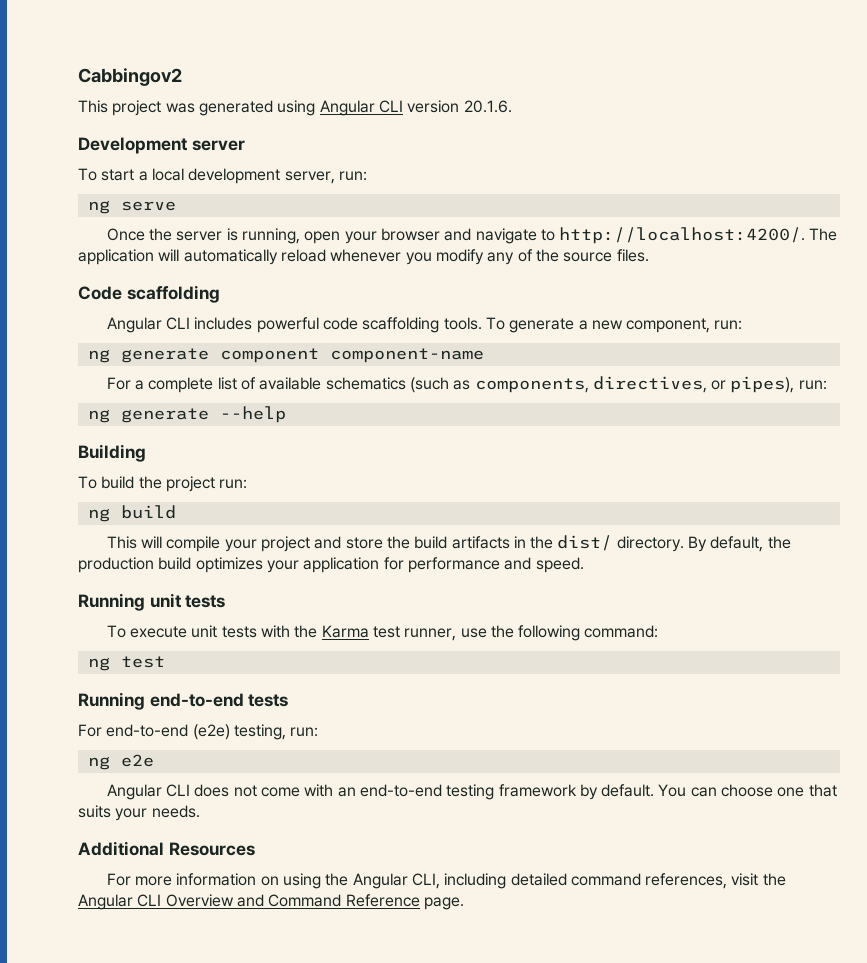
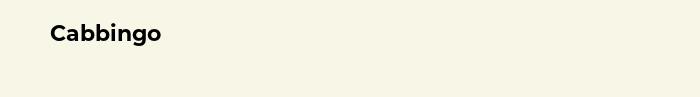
[78,68,182,86] [78,100,512,116] [78,137,245,154] [78,168,367,184] [87,200,176,214] [106,227,838,244] [78,249,649,265] [78,285,220,303] [106,317,743,333] [87,348,484,363] [106,376,827,393] [87,406,286,423] [78,444,146,462] [78,476,248,492] [87,505,176,522] [106,535,791,552] [78,557,584,573] [78,593,226,611] [106,625,659,641] [87,656,165,671] [78,692,289,710] [78,724,319,740] [87,754,154,770] [106,784,837,800] [78,805,200,821] [78,841,255,856] [106,873,786,889] [78,894,464,910] Cabbingov2 // This project was generated using Angular CLI version 20.1.6. // Development server // To start a local development server, run: // ng serve // Once the server is running, open your browser and navigate to http://localhost:4200/. The application will automatically reload whenever you modify any of the source files. // Code scaffolding // Angular CLI includes powerful code scaffolding tools. To generate a new component, run: // ng generate component component-name // For a complete list of available schematics (such as components, directives, or pipes), run: // ng generate --help // Building // To build the project run: // ng build // This will compile your project and store the build artifacts in the dist/ directory. By default, the production build optimizes your application for performance and speed. // Running unit tests // To execute unit tests with the Karma test runner, use the following command: // ng test // Running end-to-end tests // For end-to-end (e2e) testing, run: // ng e2e // Angular CLI does not come with an end-to-end testing framework by default. You can choose one that suits your needs. // Additional Resources // For more information on using the Angular CLI, including detailed command references, visit the Angular CLI Overview and Command Reference page. -> [50,23,161,46] Cabbingo

